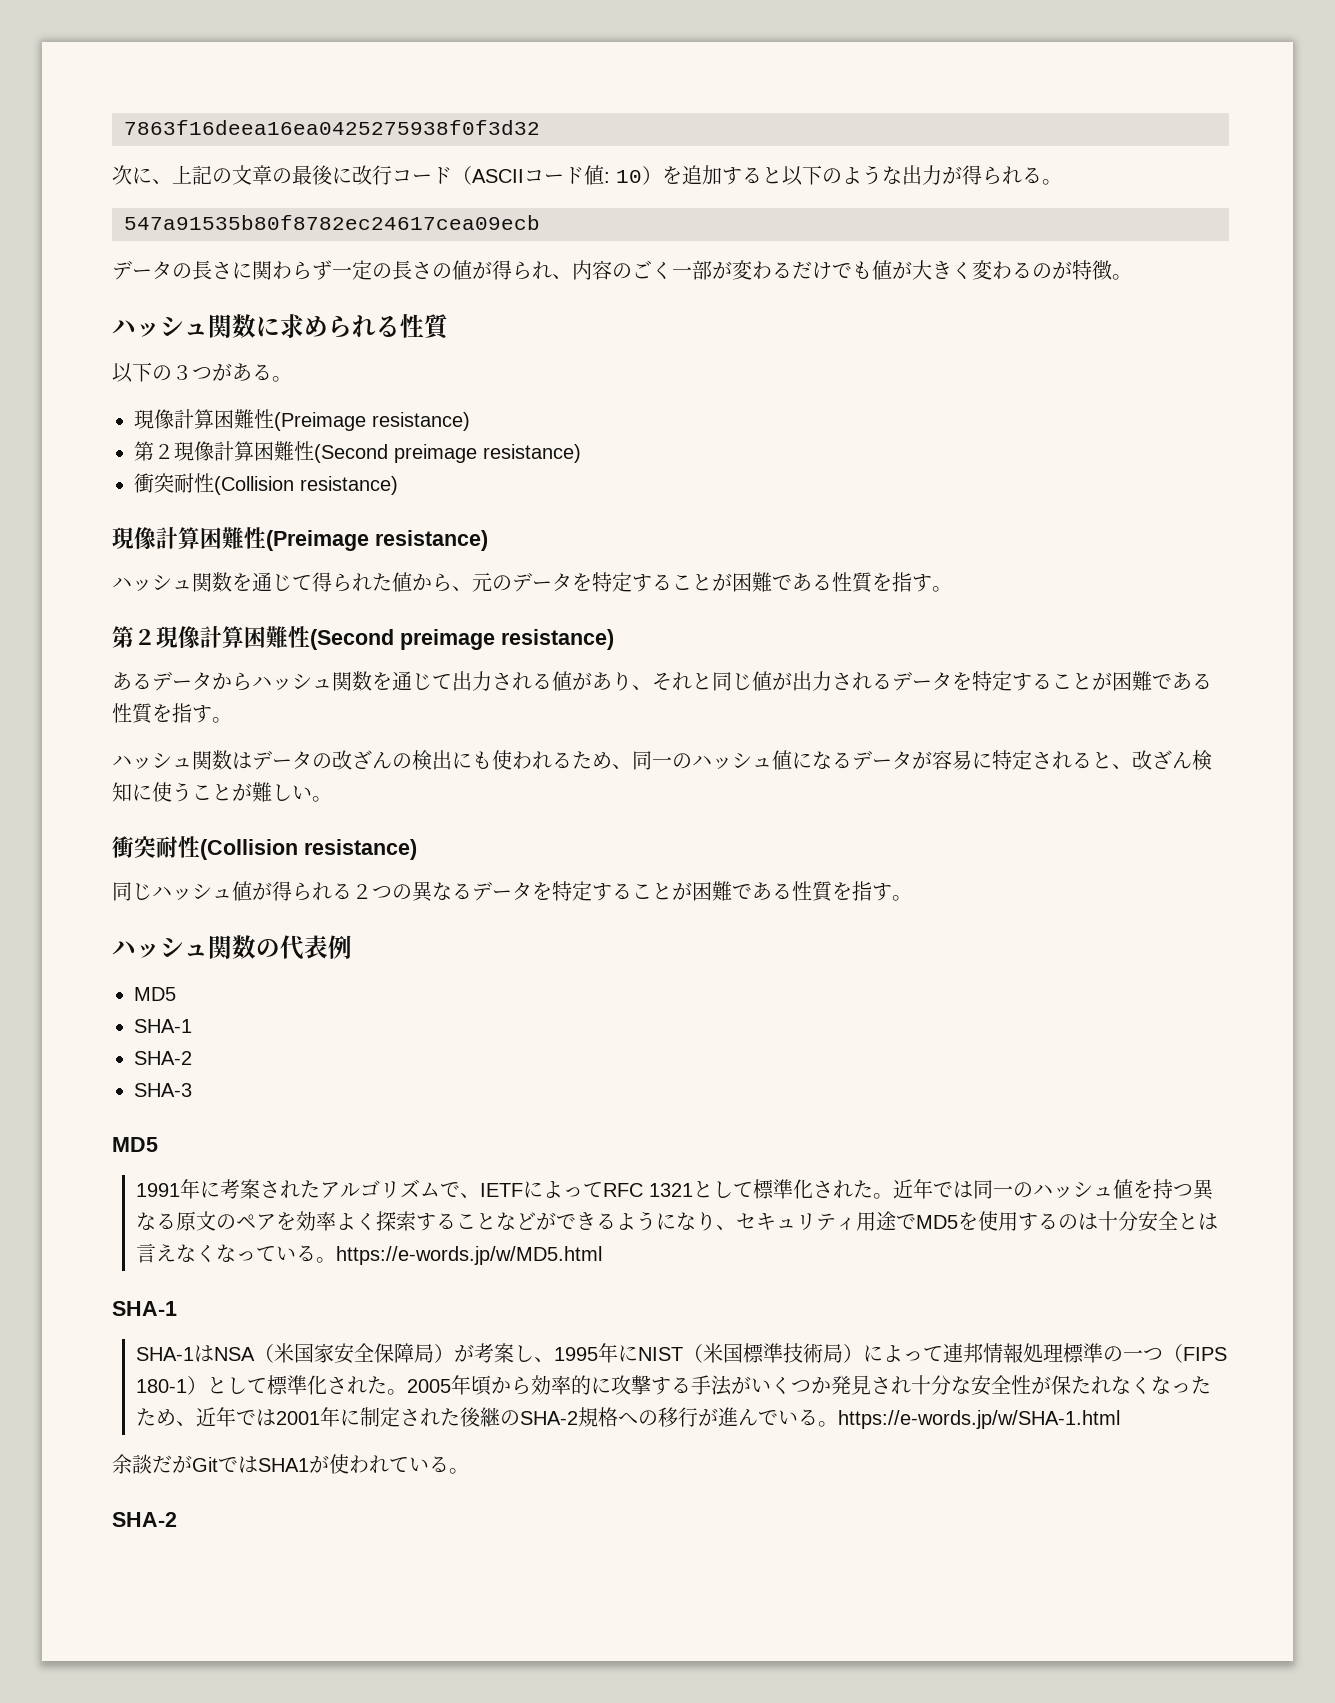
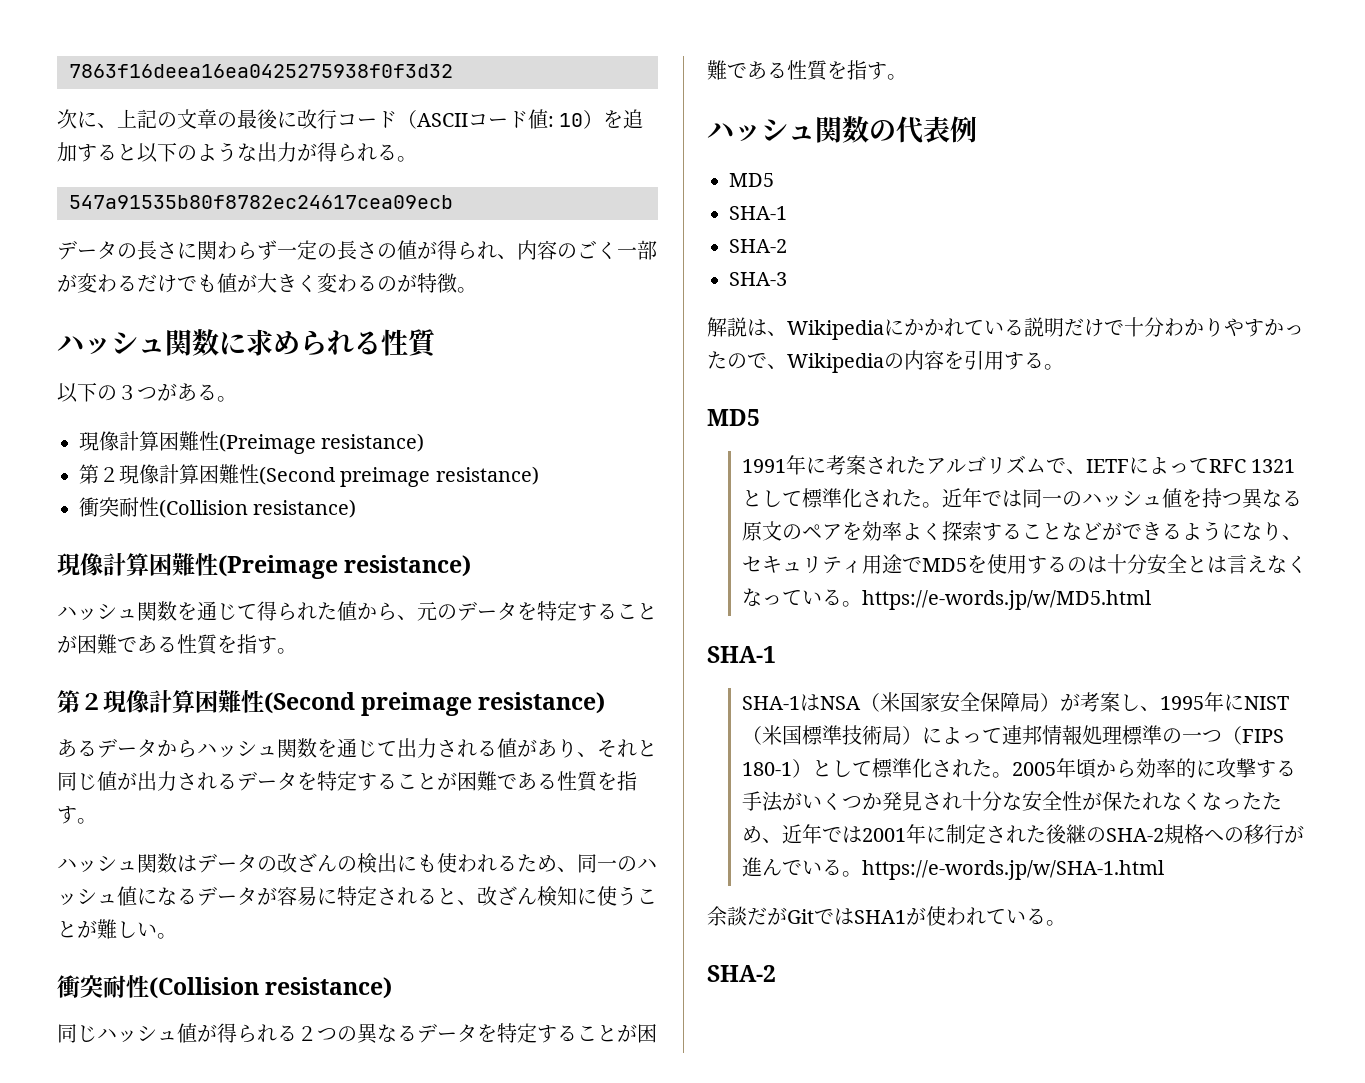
(192, 1090) none -> [707,317,1304,340] [707,350,1064,373] // 解説は、Wikipediaにかかれている説明だけで十分わかりやすかったので、Wikipediaの内容を引用する。

